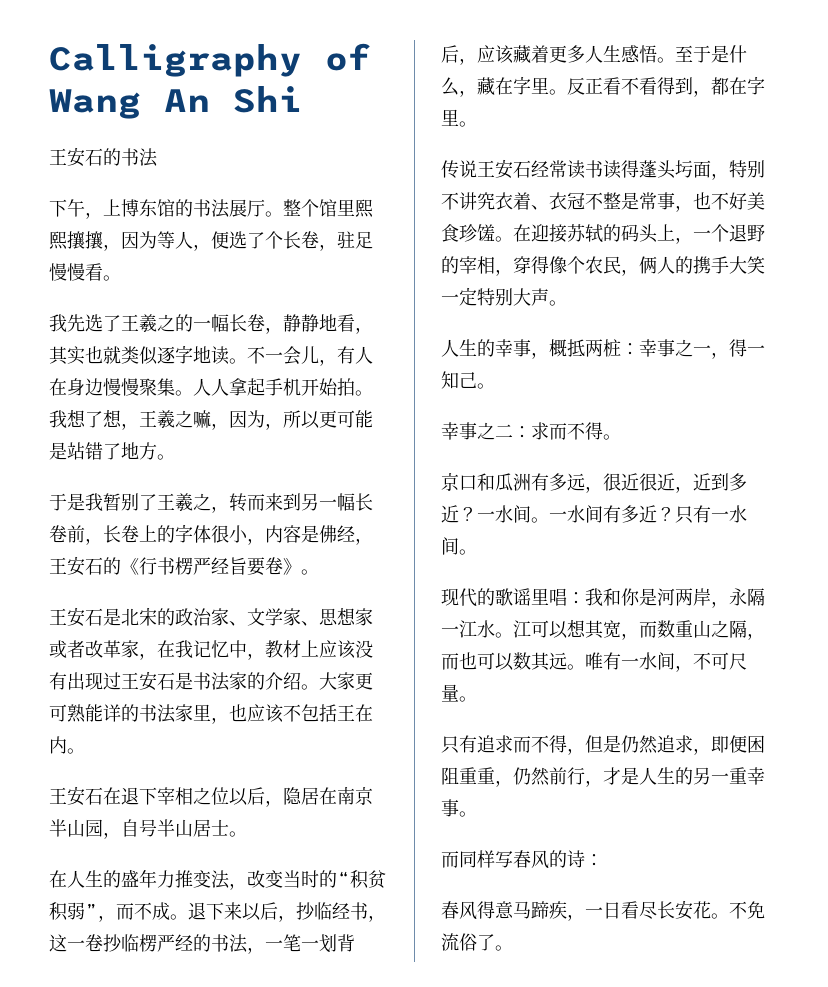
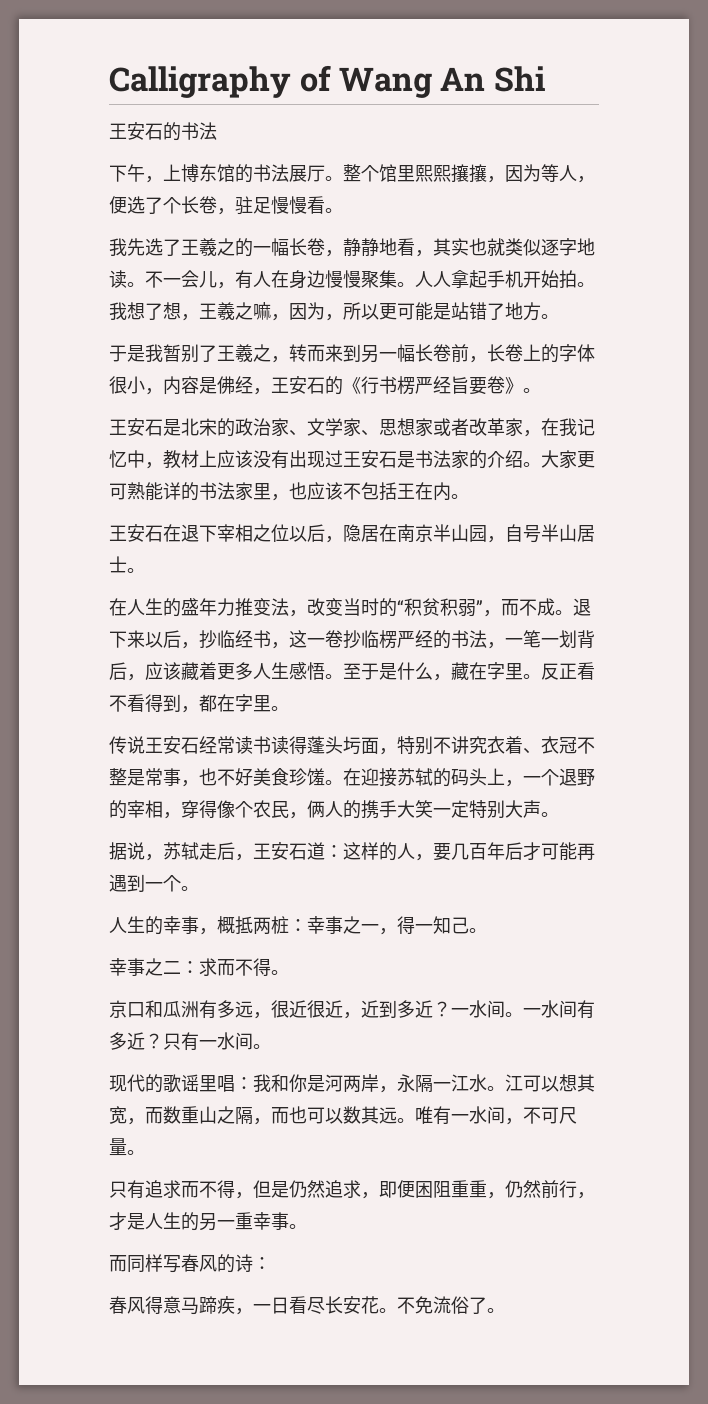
(567, 303) none -> [109,842,595,861] [109,874,199,892] // 据说，苏轼走后，王安石道：这样的人，要几百年后才可能再遇到一个。

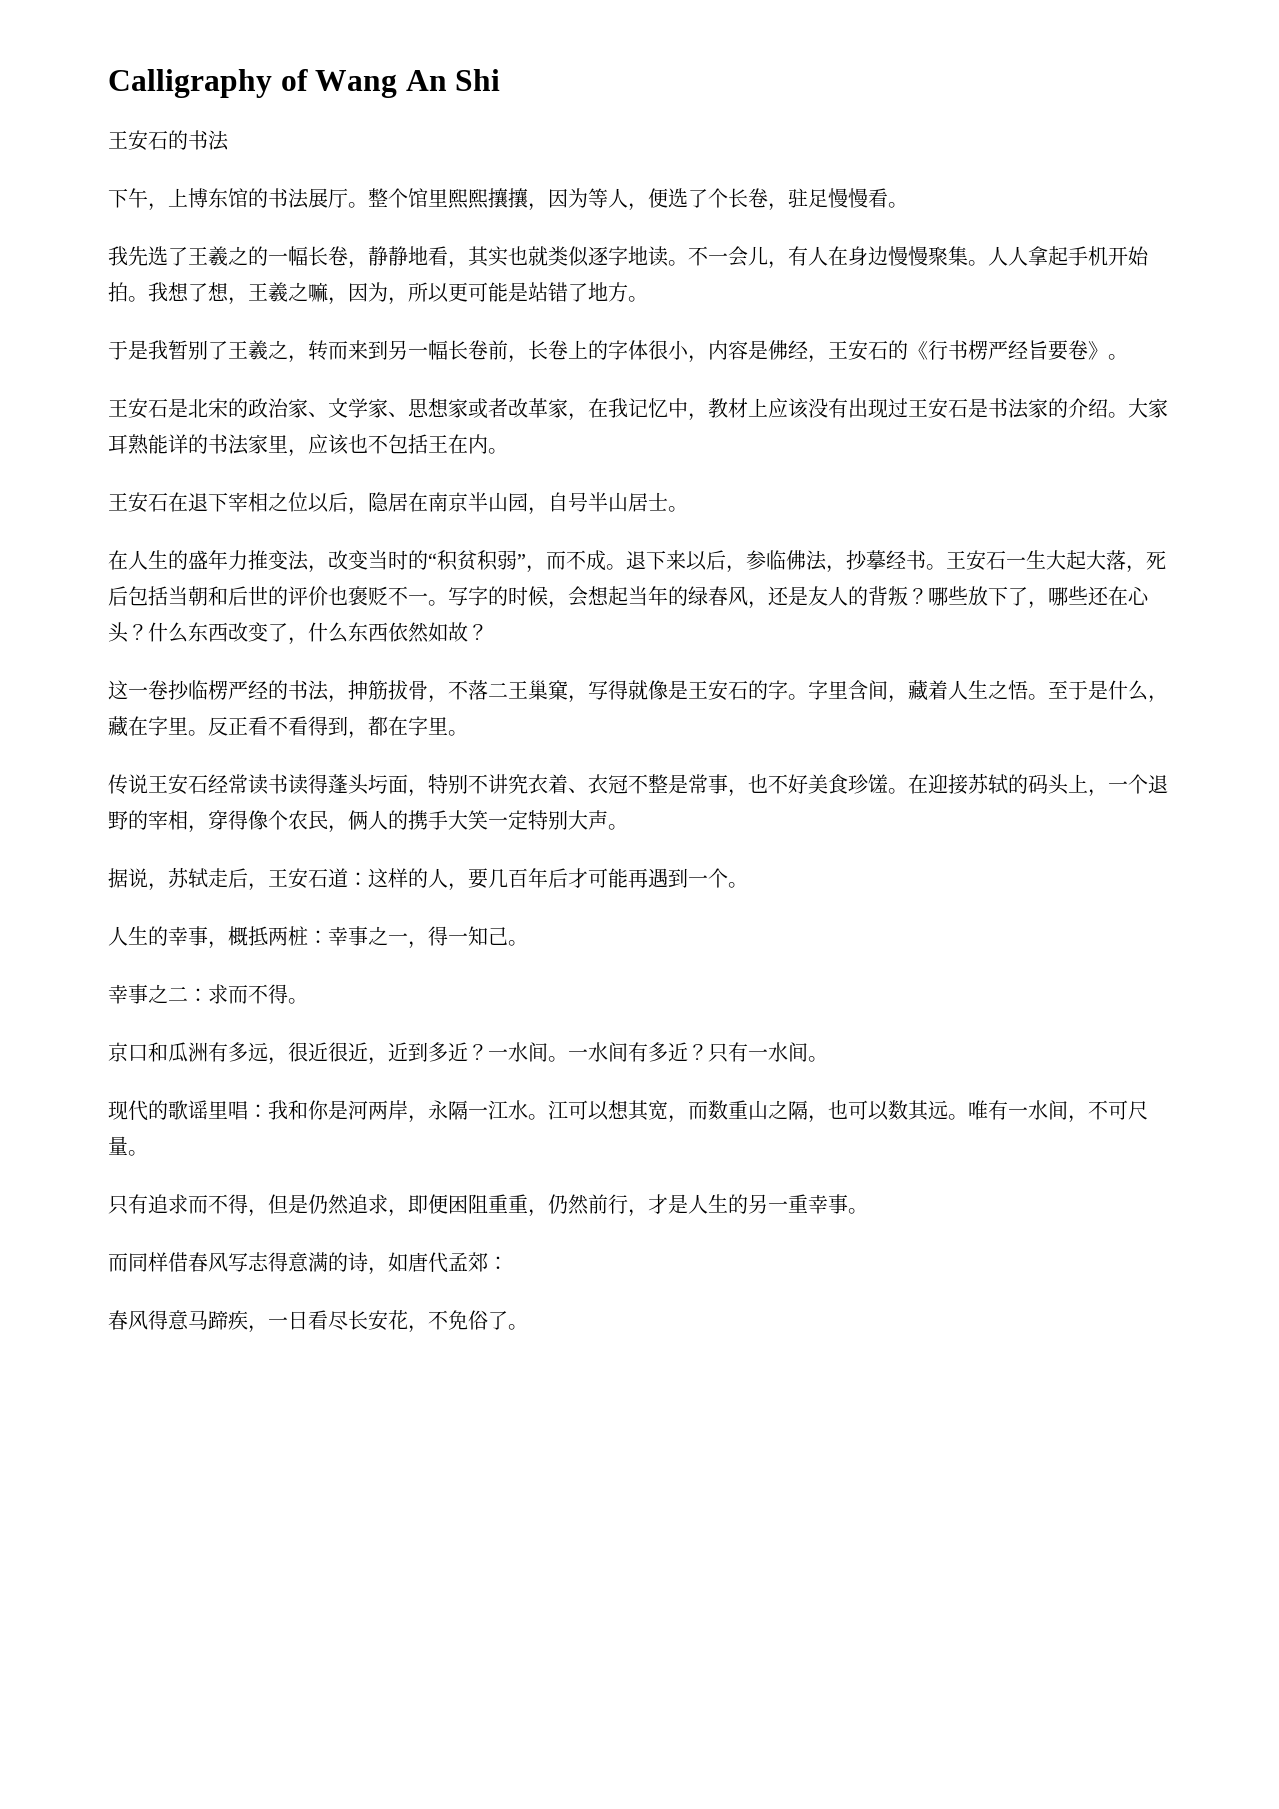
[577,451,595,468] [109,483,127,500] 更可 -> [108,434,128,454] 耳
[289,482,343,500] 也应该 -> [308,434,368,455] 应该也
[199,630,289,649] 抄临经书， -> [746,550,1166,573] [108,586,1150,609] [108,622,488,645] 参临佛法，抄摹经书。王安石一生大起大落，死后包括当朝和后世的评价也褒贬不一。写字的时候，会想起当年的绿春风，还是友人的背叛？哪些放下了，哪些还在心头？什么东西改变了，什么东西依然如故？ //
[505,630,595,648] [109,662,307,681] 一笔一划背后，应该藏着更多人生感 -> [348,680,1008,703] 抻筋拔骨，不落二王巢窠，写得就像是王安石的字。字里含间，藏着人生之
[271,1107,289,1124] 而 -> (828, 1119) none
[163,1254,253,1273] 写春风的诗 -> [168,1252,488,1275] 借春风写志得意满的诗，如唐代孟郊
[379,1296,451,1314] 。不免流 -> [408,1310,468,1333] ，不免

